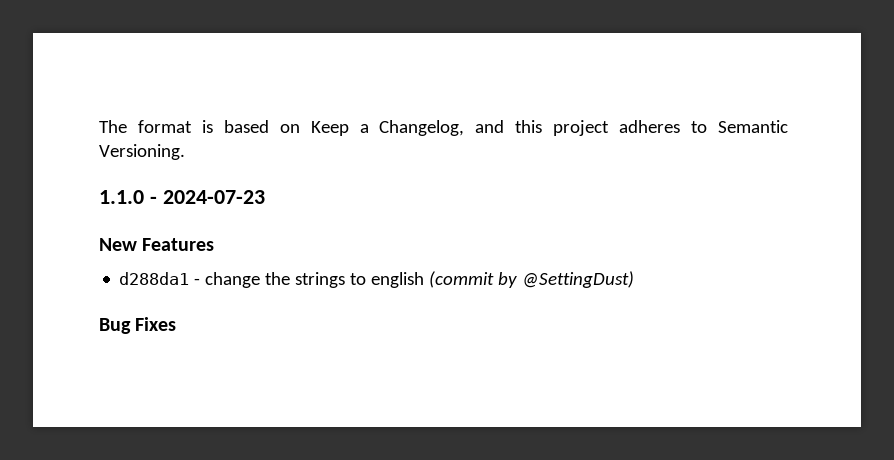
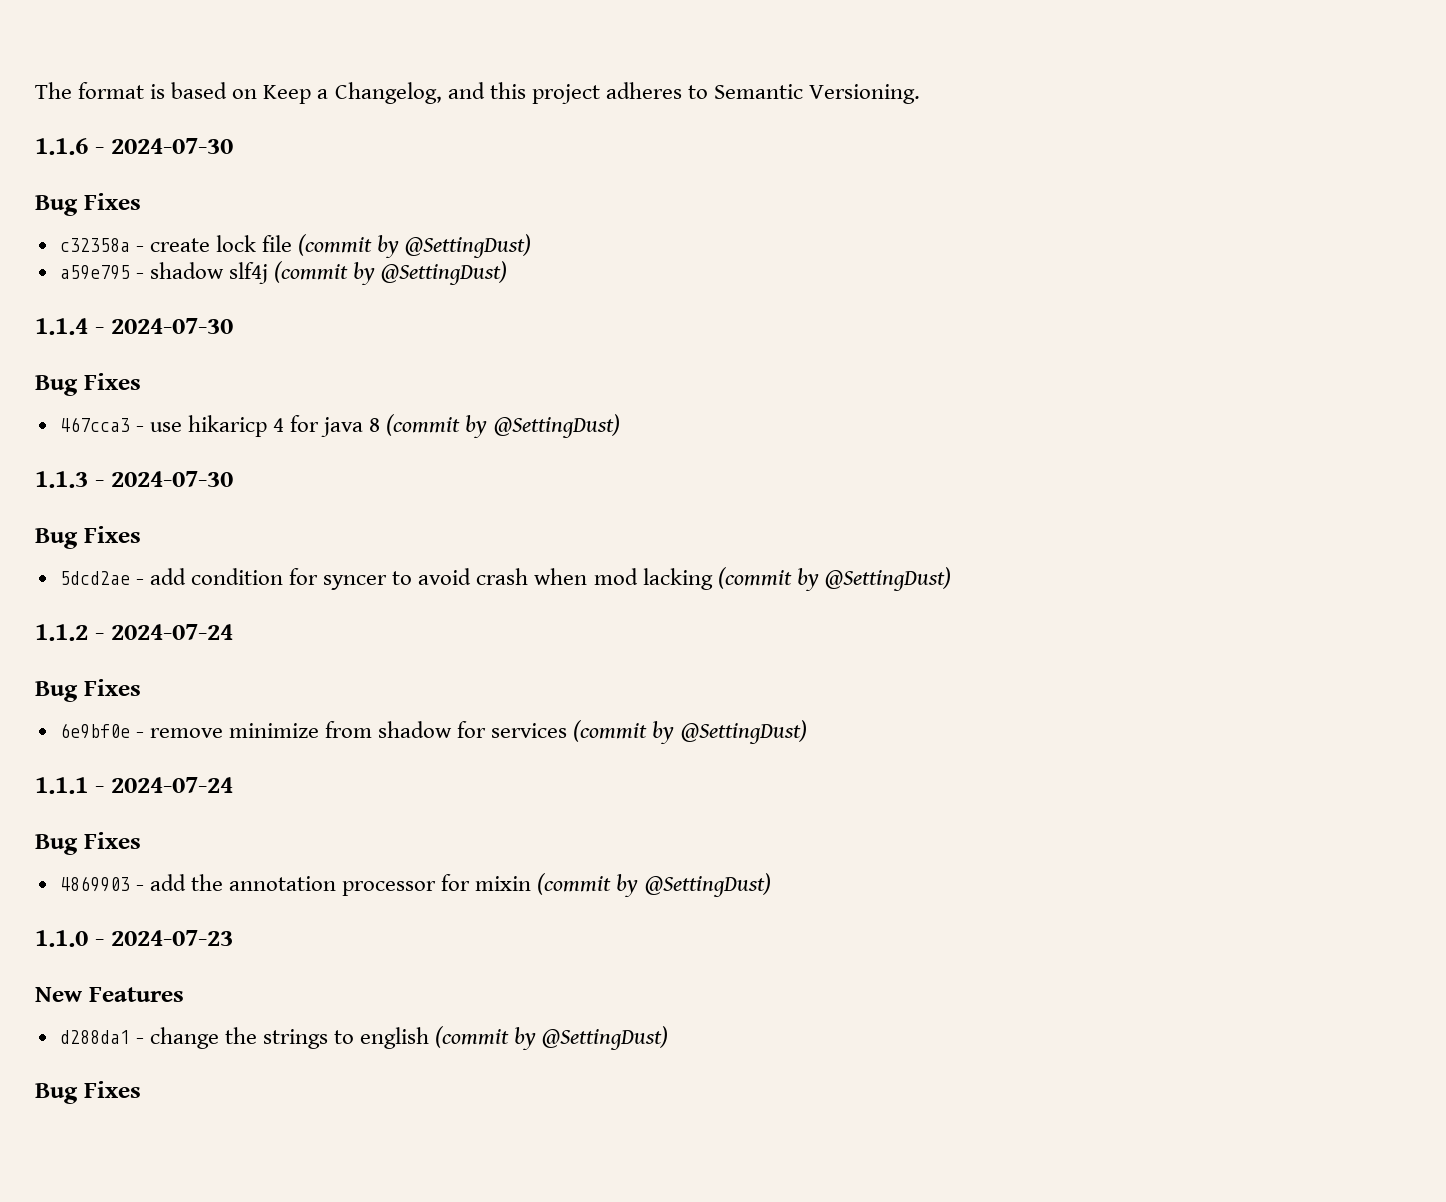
(185, 152) none -> [35,138,234,155] [35,193,141,216] [59,234,532,258] [59,261,508,285] [35,318,234,335] [35,373,141,396] [59,414,620,438] [35,471,234,488] [35,526,141,549] [59,567,951,591] [35,624,234,641] [35,679,141,702] [59,720,807,744] [35,777,234,794] [35,832,141,855] [59,873,771,897] // 1.1.6 - 2024-07-30 // Bug Fixes // c32358a - create lock file (commit by @SettingDust) // a59e795 - shadow slf4j (commit by @SettingDust) // 1.1.4 - 2024-07-30 // Bug Fixes // 467cca3 - use hikaricp 4 for java 8 (commit by @SettingDust) // 1.1.3 - 2024-07-30 // Bug Fixes // 5dcd2ae - add condition for syncer to avoid crash when mod lacking (commit by @SettingDust) // 1.1.2 - 2024-07-24 // Bug Fixes // 6e9bf0e - remove minimize from shadow for services (commit by @SettingDust) // 1.1.1 - 2024-07-24 // Bug Fixes // 4869903 - add the annotation processor for mixin (commit by @SettingDust)

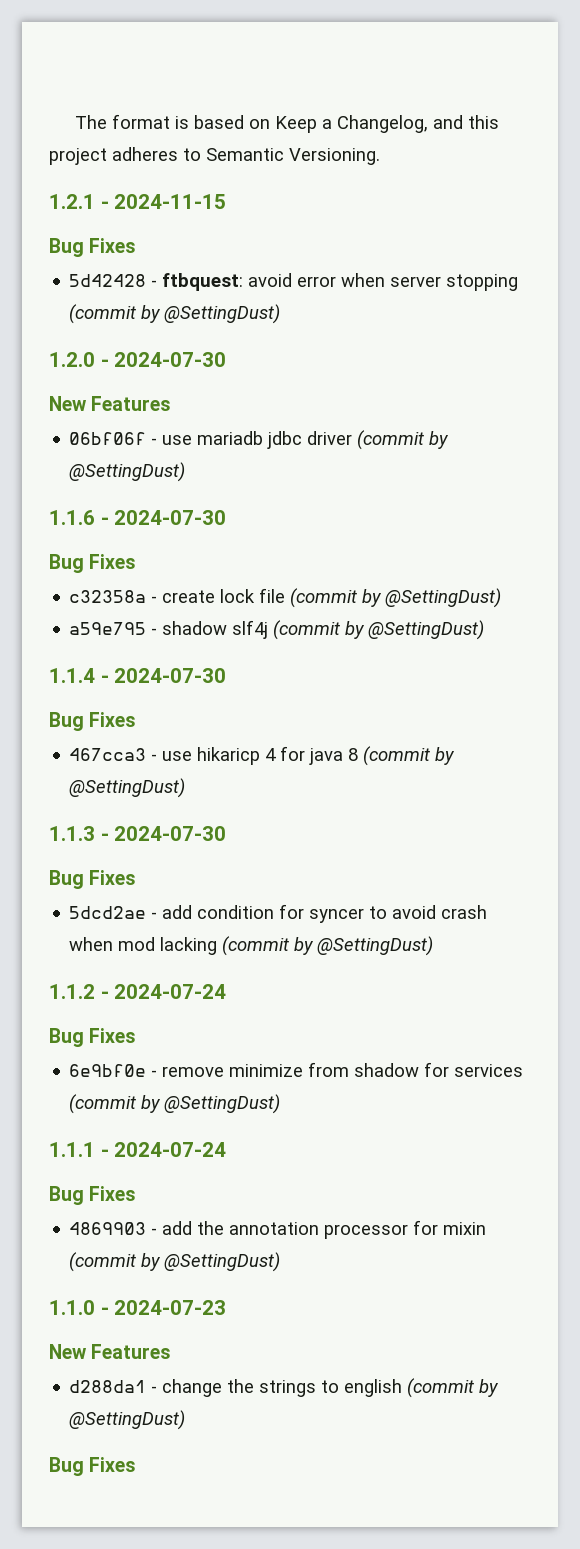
(921, 94) none -> [49,194,227,209] [49,238,137,257] [69,273,519,291] [69,304,281,324] [49,352,227,367] [49,396,172,411] [69,430,450,450] [69,462,186,482] // 1.2.1 - 2024-11-15 // Bug Fixes // 5d42428 - ftbquest: avoid error when server stopping (commit by @SettingDust) // 1.2.0 - 2024-07-30 // New Features // 06bf06f - use mariadb jdbc driver (commit by @SettingDust)

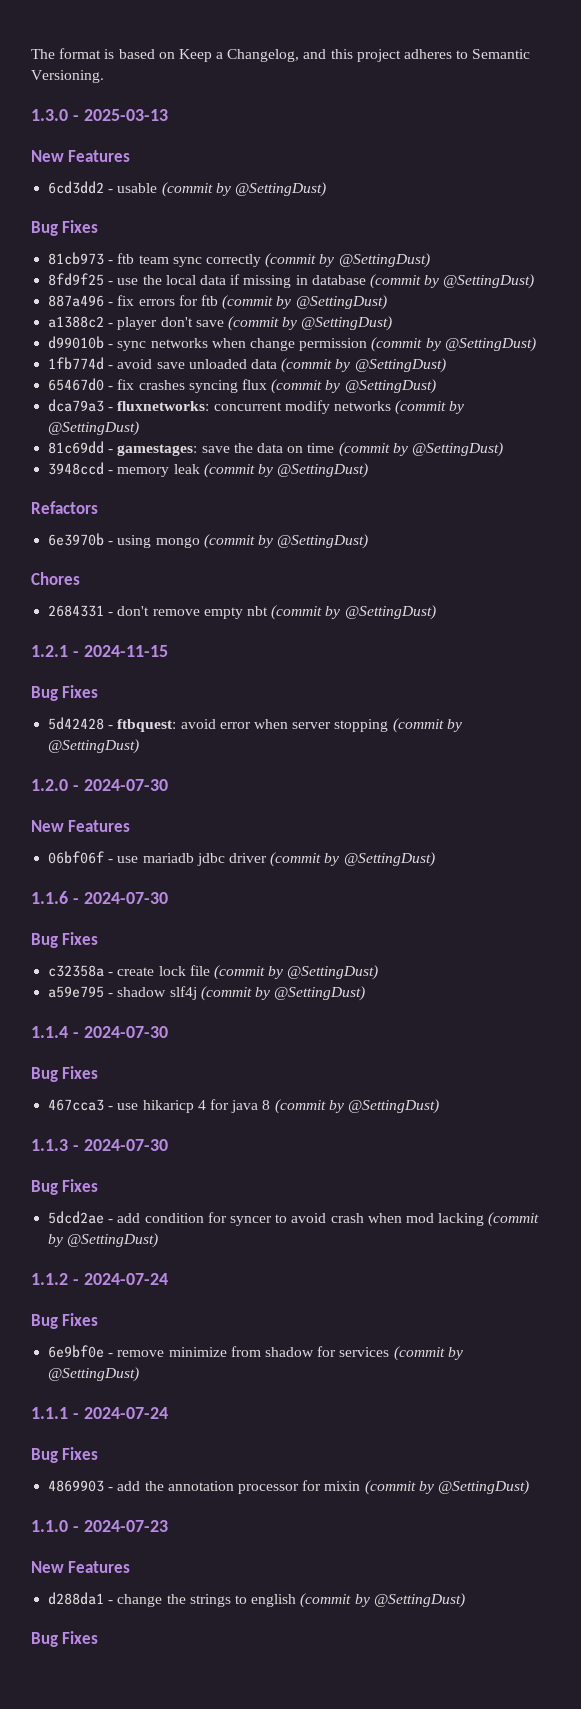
(380, 156) none -> [31,109,168,121] [31,150,131,162] [48,181,326,197] [31,220,99,236] [48,252,430,268] [48,273,535,289] [48,295,387,310] [48,316,393,331] [48,336,536,352] [48,357,446,373] [48,378,436,394] [48,399,465,415] [48,421,140,436] [48,441,503,457] [48,462,369,478] [31,501,98,514] [48,533,369,549] [31,572,80,585] [48,605,436,620] // 1.3.0 - 2025-03-13 // New Features // 6cd3dd2 - usable (commit by @SettingDust) // Bug Fixes // 81cb973 - ftb team sync correctly (commit by @SettingDust) // 8fd9f25 - use the local data if missing in database (commit by @SettingDust) // 887a496 - fix errors for ftb (commit by @SettingDust) // a1388c2 - player don't save (commit by @SettingDust) // d99010b - sync networks when change permission (commit by @SettingDust) // 1fb774d - avoid save unloaded data (commit by @SettingDust) // 65467d0 - fix crashes syncing flux (commit by @SettingDust) // dca79a3 - fluxnetworks: concurrent modify networks (commit by @SettingDust) // 81c69dd - gamestages: save the data on time (commit by @SettingDust) // 3948ccd - memory leak (commit by @SettingDust) // Refactors // 6e3970b - using mongo (commit by @SettingDust) // Chores // 2684331 - don't remove empty nbt (commit by @SettingDust)

